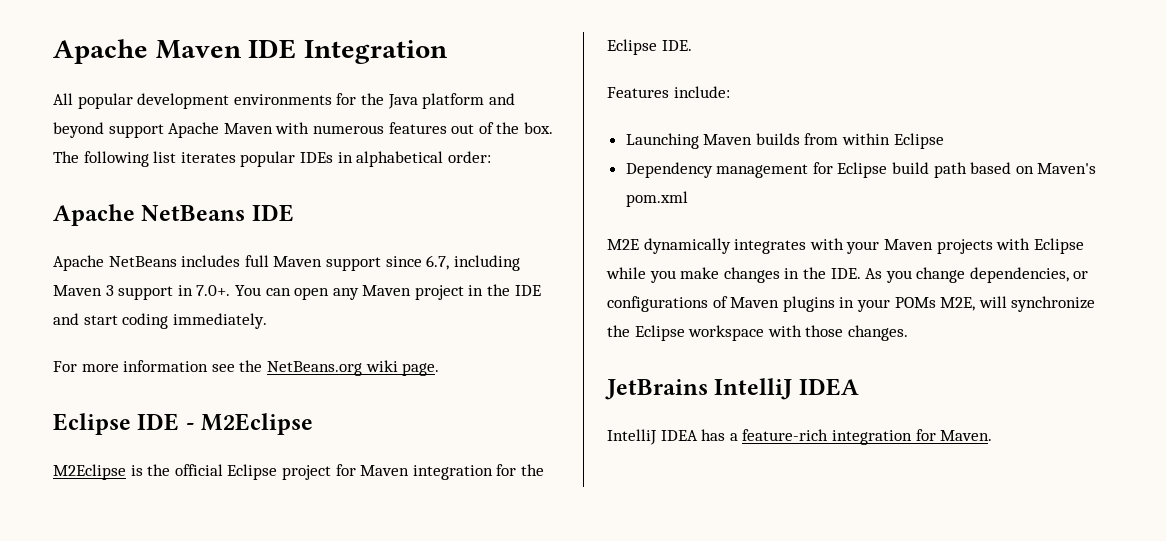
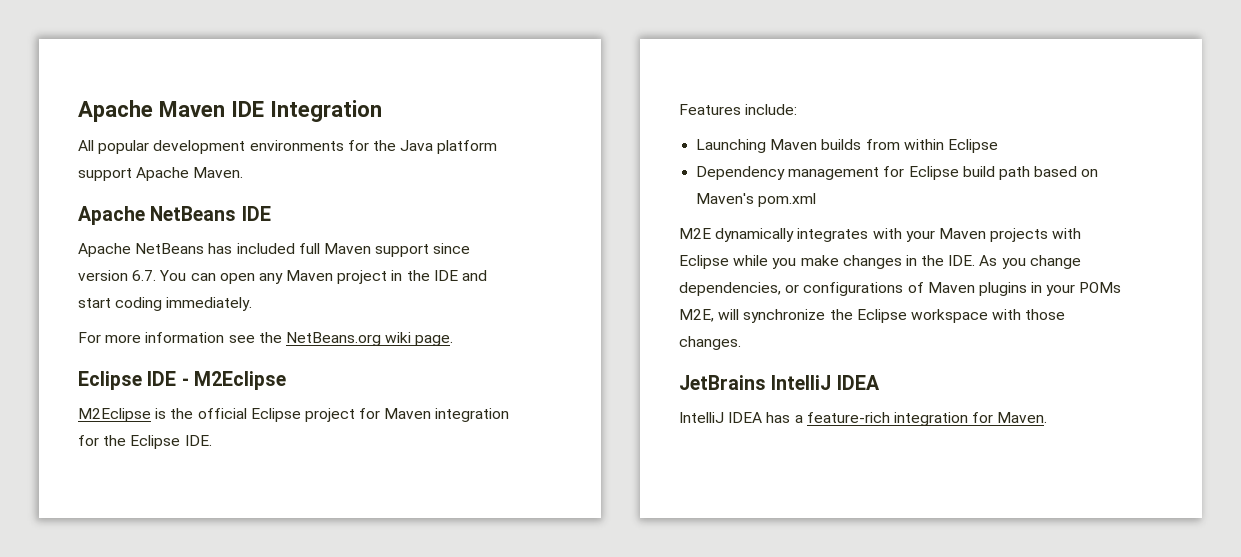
[488,93,515,105] [53,122,553,138] [53,151,491,167] and beyond support Apache Maven with numerous features out of the box. The following list iterates popular IDEs in alphabetical order: -> [78,167,244,181] support Apache Maven.
[181,255,241,267] includes -> [208,243,295,254] has included
[426,255,520,271] [53,285,231,300] 6.7, including Maven 3 support in 7.0+. -> [78,270,157,281] version 6.7.

